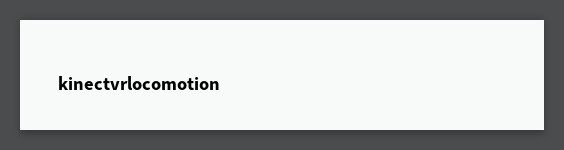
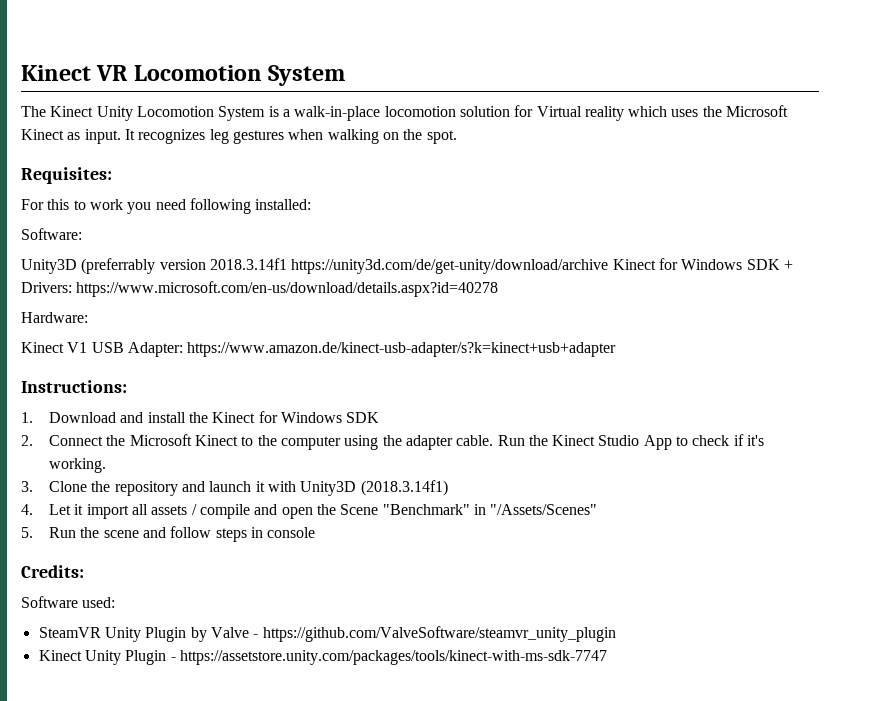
[58,76,220,90] kinectvrlocomotion -> [21,65,346,86] [21,105,789,121] [21,129,457,144] [21,167,112,184] [21,198,312,214] [21,228,82,240] [21,258,793,274] [21,281,499,297] [21,312,88,323] [21,342,617,357] [21,380,127,393] [21,411,380,423] [21,434,765,450] [49,458,107,473] [21,480,448,496] [21,504,598,519] [21,526,316,542] [21,565,84,578] [21,596,116,608] [38,626,616,642] [38,650,607,665] Kinect VR Locomotion System // The Kinect Unity Locomotion System is a walk-in-place locomotion solution for Virtual reality which uses the Microsoft Kinect as input. It recognizes leg gestures when walking on the spot. // Requisites: // For this to work you need following installed: // Software: // Unity3D (preferrably version 2018.3.14f1 https://unity3d.com/de/get-unity/download/archive Kinect for Windows SDK + Drivers: https://www.microsoft.com/en-us/download/details.aspx?id=40278 // Hardware: // Kinect V1 USB Adapter: https://www.amazon.de/kinect-usb-adapter/s?k=kinect+usb+adapter // Instructions: // 1. Download and install the Kinect for Windows SDK // 2. Connect the Microsoft Kinect to the computer using the adapter cable. Run the Kinect Studio App to check if it's working. // 3. Clone the repository and launch it with Unity3D (2018.3.14f1) // 4. Let it import all assets / compile and open the Scene "Benchmark" in "/Assets/Scenes" // 5. Run the scene and follow steps in console // Credits: // Software used: // SteamVR Unity Plugin by Valve - https://github.com/ValveSoftware/steamvr_unity_plugin // Kinect Unity Plugin - https://assetstore.unity.com/packages/tools/kinect-with-ms-sdk-7747

